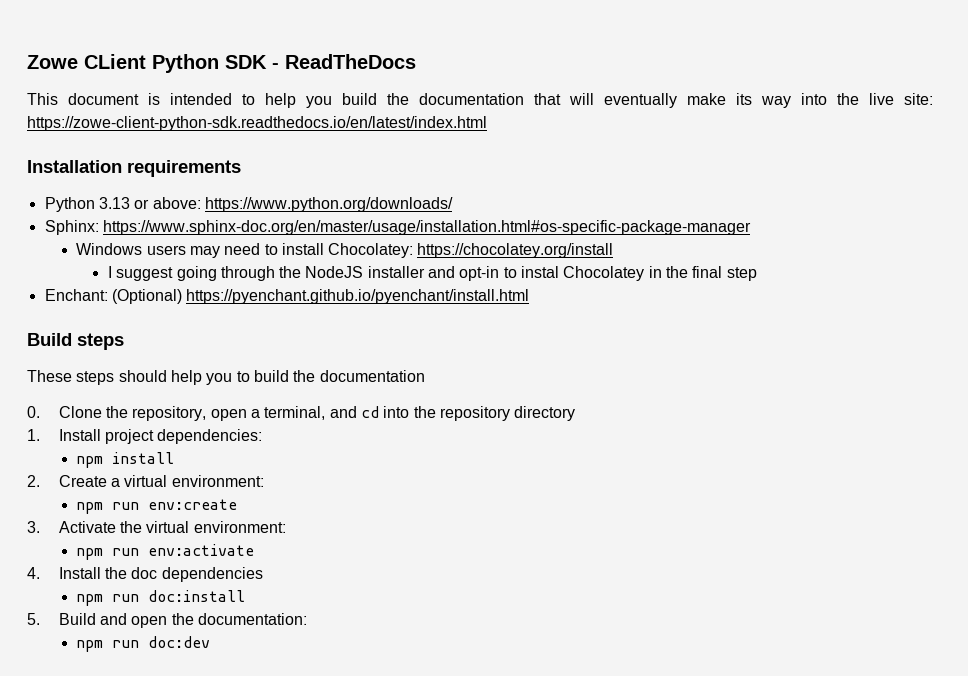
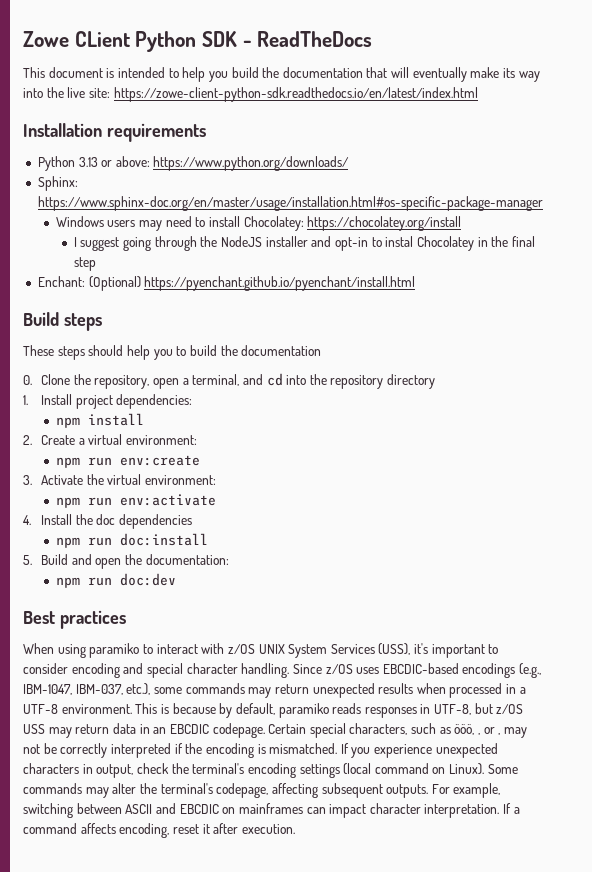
(211, 642) none -> [23,610,126,629] [23,643,499,658] [23,663,542,678] [23,683,526,698] [23,703,524,718] [23,723,527,738] [23,743,498,758] [23,763,518,778] [23,783,501,798] [23,803,520,818] [23,823,295,838] // Best practices // When using paramiko to interact with z/OS UNIX System Services (USS), it's important to consider encoding and special character handling. Since z/OS uses EBCDIC-based encodings (e.g., IBM-1047, IBM-037, etc.), some commands may return unexpected results when processed in a UTF-8 environment. This is because by default, paramiko reads responses in UTF-8, but z/OS USS may return data in an EBCDIC codepage. Certain special characters, such as ööö, , or , may not be correctly interpreted if the encoding is mismatched. If you experience unexpected characters in output, check the terminal's encoding settings (local command on Linux). Some commands may alter the terminal's codepage, affecting subsequent outputs. For example, switching between ASCII and EBCDIC on mainframes can impact character interpretation. If a command affects encoding, reset it after execution.

